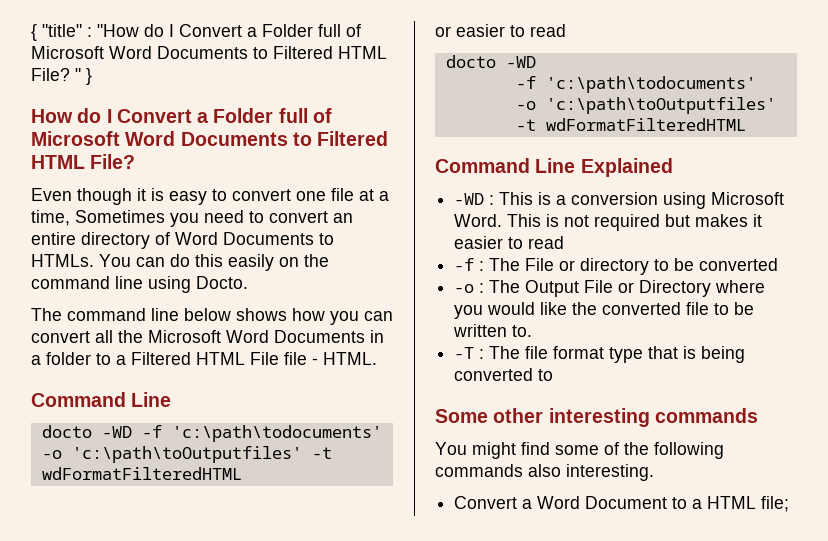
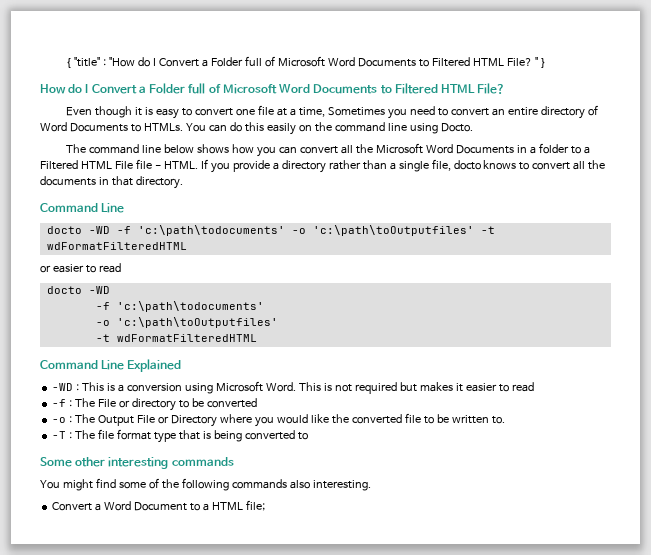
(377, 358) none -> [200,159,606,173] [40,176,183,189] If you provide a directory rather than a single file, docto knows to convert all the documents in that directory.

